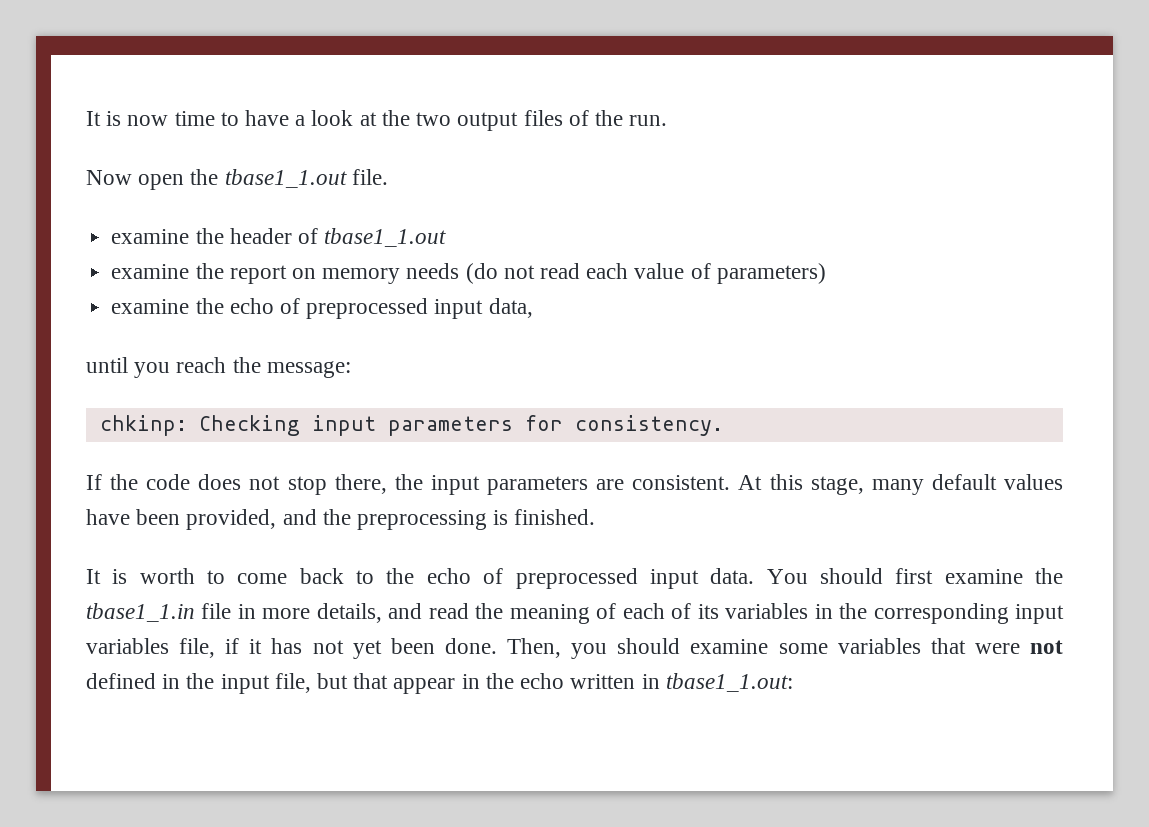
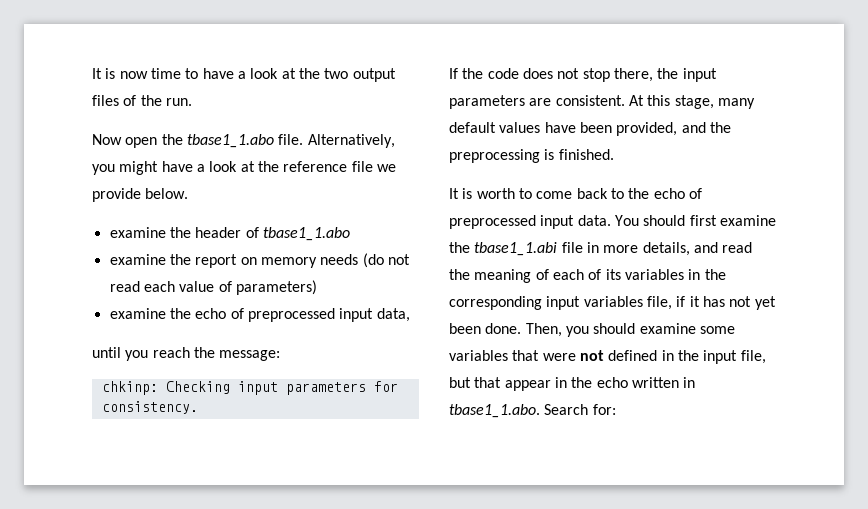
[224,169,347,188] tbase1_1.out -> [186,134,274,148] tbase1_1.abo
(388, 177) none -> [307,134,395,148] [92,161,396,175] [92,188,189,202] Alternatively, you might have a look at the reference file we provide below.
[324,228,447,247] tbase1_1.out -> [262,227,350,241] tbase1_1.abo
[86,603,195,622] tbase1_1.in -> [474,242,558,256] tbase1_1.abi
[665,673,793,692] tbase1_1.out: -> [449,404,616,418] tbase1_1.abo. Search for:

